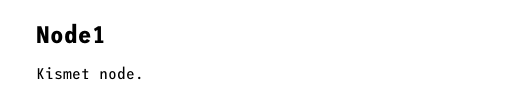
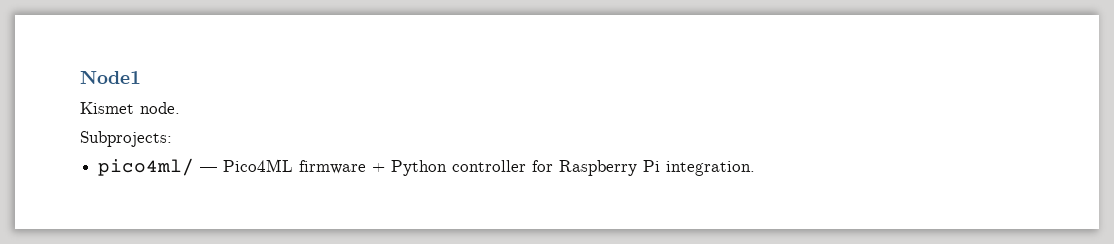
(144, 73) none -> [80,131,172,147] [98,158,756,176] // Subprojects: // pico4ml/ — Pico4ML firmware + Python controller for Raspberry Pi integration.

